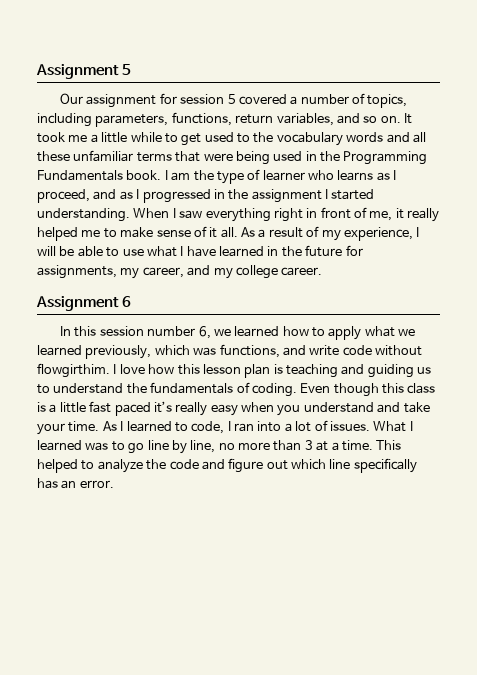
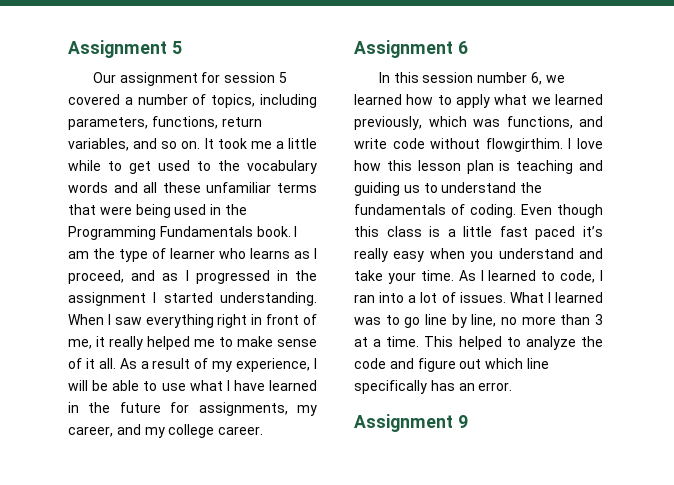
(114, 484) none -> [354,414,468,432] // Assignment 9

